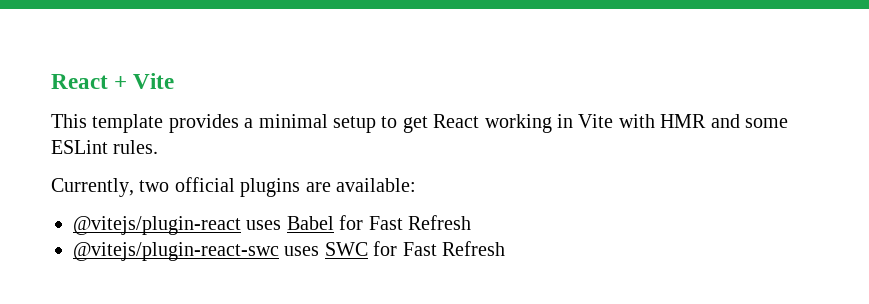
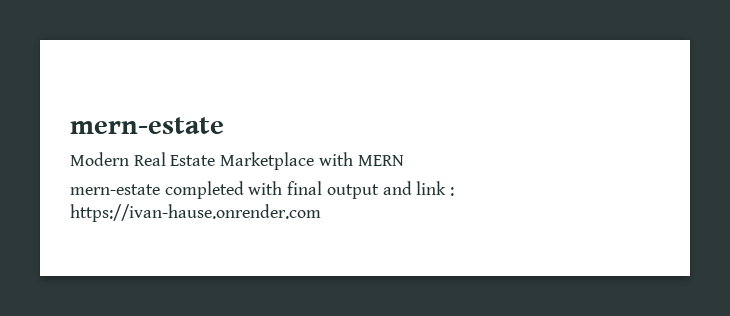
[51,73,175,89] [51,114,788,133] [51,140,159,154] [51,177,416,197] [73,215,471,235] [73,241,505,261] React + Vite // This template provides a minimal setup to get React working in Vite with HMR and some ESLint rules. // Currently, two official plugins are available: // @vitejs/plugin-react uses Babel for Fast Refresh // @vitejs/plugin-react-swc uses SWC for Fast Refresh -> [70,117,224,134] [70,152,404,170] [70,181,455,199] [70,204,321,222] mern-estate // Modern Real Estate Marketplace with MERN // mern-estate completed with final output and link : https://ivan-hause.onrender.com

